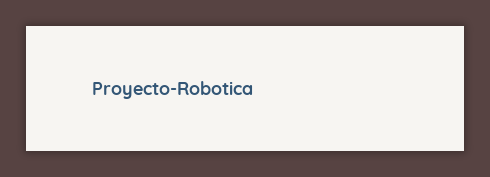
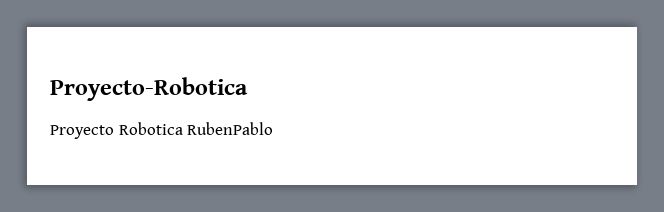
(253, 90) none -> [50,122,274,139] // Proyecto Robotica RubenPablo

